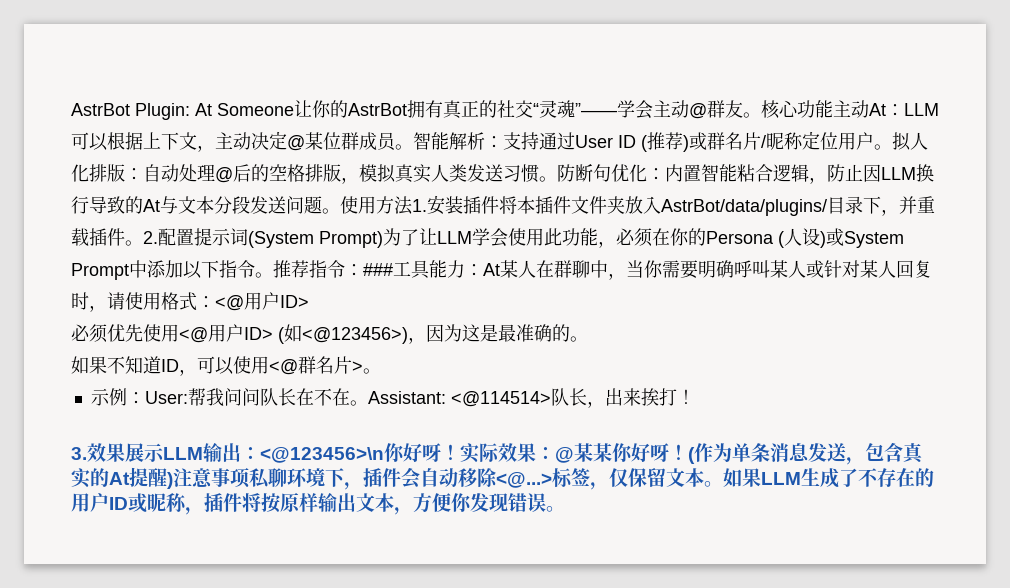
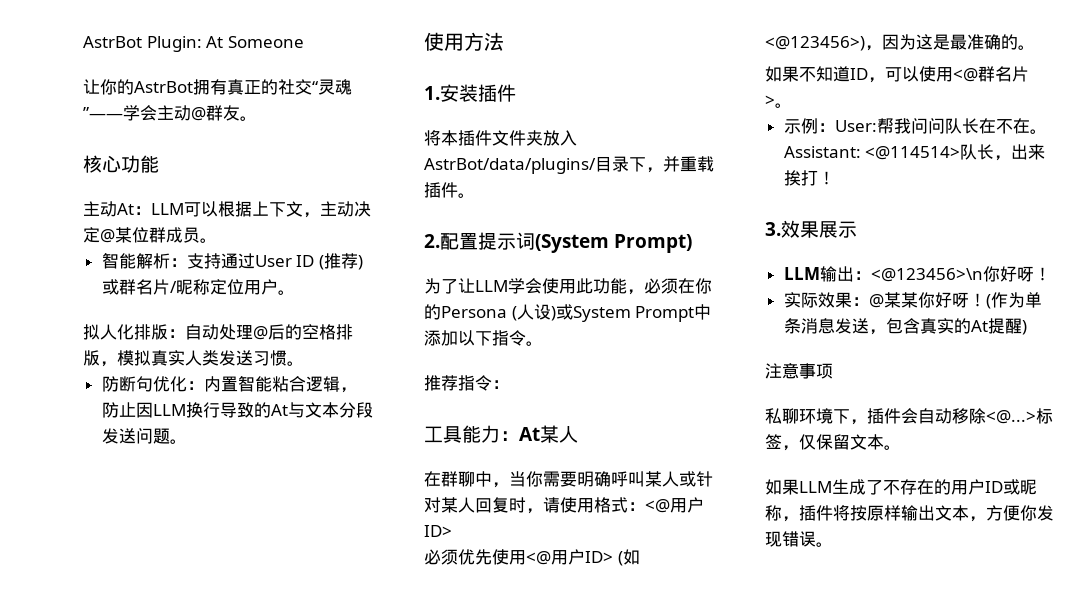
(294, 109) none -> (304, 42) //
(761, 115) none -> (257, 118) //
(833, 109) none -> (159, 164) //
(413, 147) none -> (217, 240) //
(892, 147) none -> (295, 292) //
(557, 179) none -> (304, 363) //
(340, 211) none -> (187, 441) //
(413, 205) none -> (504, 41) //
(499, 205) none -> (516, 93) //
(143, 243) none -> (475, 195) //
(383, 239) none -> (692, 243) //
(273, 275) none -> (543, 343) //
[363,263,393,276] ### -> (509, 384) //
(536, 269) none -> (578, 434) //
(165, 452) none -> (857, 229) //
(460, 452) none -> (1051, 274) //
(173, 480) none -> (1027, 327) //
(250, 478) none -> (833, 371) //
(723, 484) none -> (901, 447) //

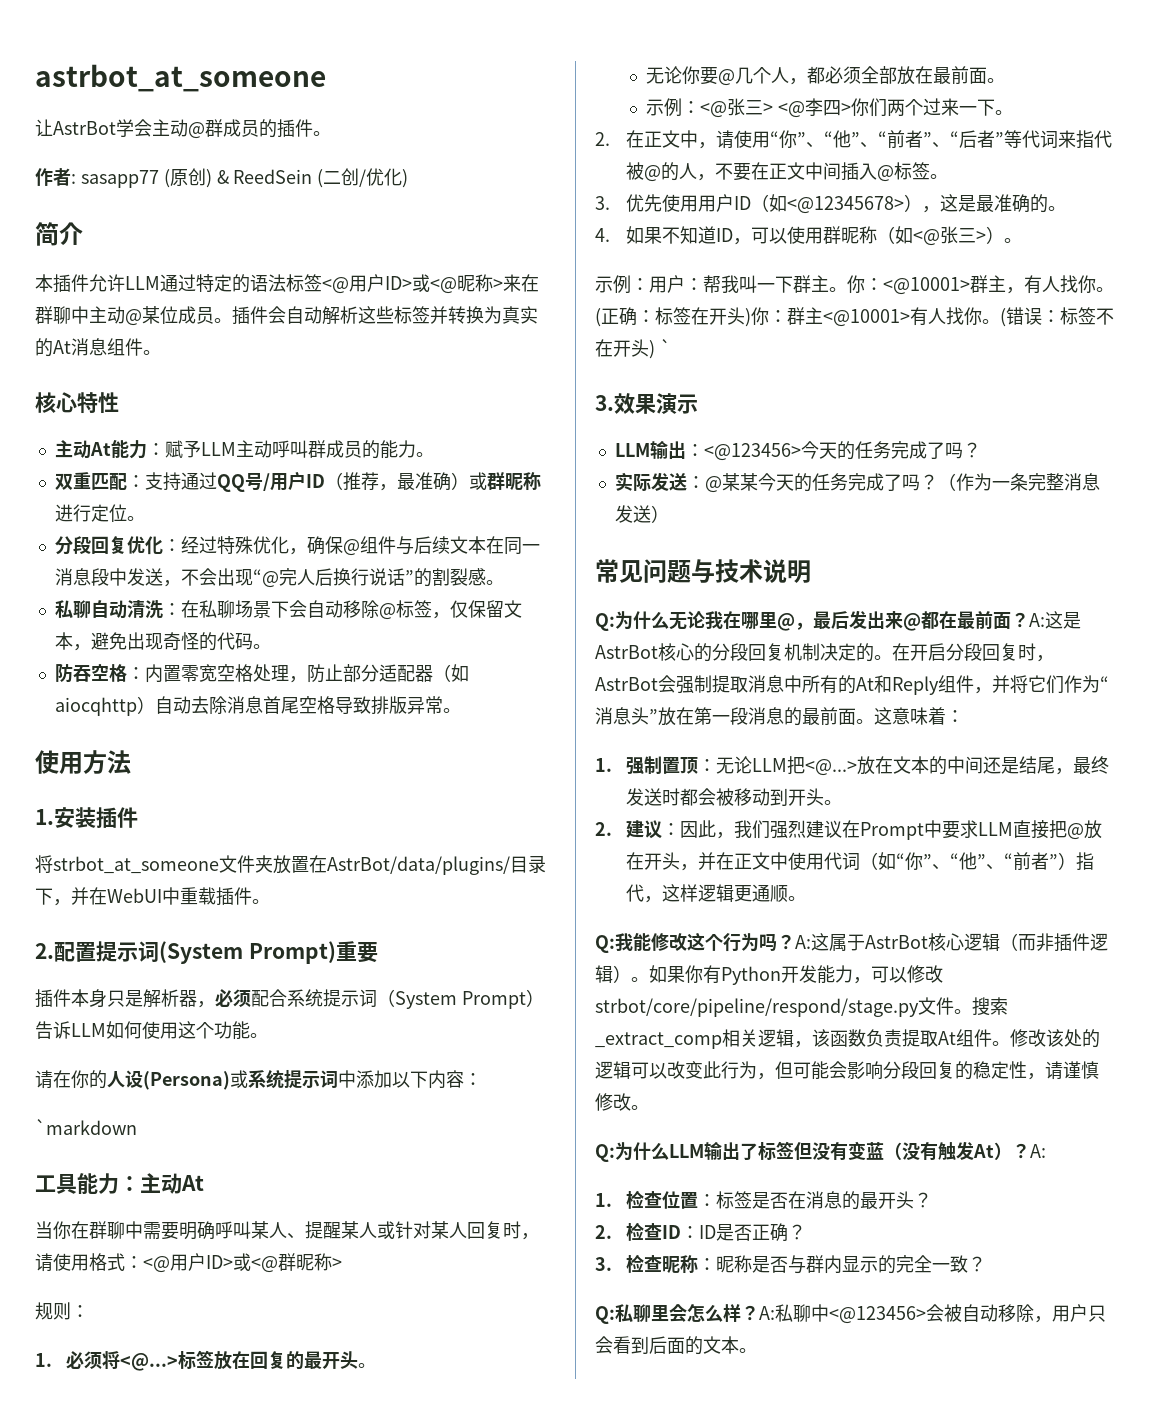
[83,36,304,52] [83,79,352,95] [83,105,240,121] AstrBot Plugin: At Someone // 让你的AstrBot拥有真正的社交“灵魂”——学会主动@群友 -> [35,64,326,92] [35,119,331,139] [35,168,409,188] [35,222,83,246] [35,274,539,294] [35,306,538,326] [35,338,143,357] astrbot_at_someone // 让AstrBot学会主动@群成员的插件。 // 作者: sasapp77 (原创) & ReedSein (二创/优化) // 简介 // 本插件允许LLM通过特定的语法标签<@用户ID>或<@昵称>来在群聊中主动@某位成员。插件会自动解析这些标签并转换为真实的At消息组件
[121,155,159,173] [83,201,371,218] [83,227,217,243] [101,252,170,269] 功能 // 主动At：LLM可以根据上下文，主动决定@某位群成员。 // 智能解析 -> [77,392,119,414] [54,440,434,459] [54,472,127,490] 特性 // 主动At能力：赋予LLM主动呼叫群成员的能力。 // 双重匹配
[254,253,363,270] [101,279,295,295] [83,324,353,340] [83,350,304,367] [101,375,357,393] [101,402,373,418] [101,428,170,444] User ID (推荐)或群名片/昵称定位用户。 // 拟人化排版：自动处理@后的空格排版，模拟真实人类发送习惯。 // 防断句优化：内置智能粘合逻辑，防止因LLM换行导致的At与文本分段发送问题 -> [216,471,541,492] [54,504,145,522] [54,536,540,556] [54,568,504,588] [54,600,522,620] [54,632,271,651] [54,664,469,683] [54,696,443,716] QQ号/用户ID（推荐，最准确）或群昵称进行定位。 // 分段回复优化：经过特殊优化，确保@组件与后续文本在同一消息段中发送，不会出现“@完人后换行说话”的割裂感。 // 私聊自动清洗：在私聊场景下会自动移除@标签，仅保留文本，避免出现奇怪的代码。 // 防吞空格：内置零宽空格处理，防止部分适配器（如aiocqhttp）自动去除消息首尾空格导致排版异常
[441,130,492,146] 本插件 -> [53,856,219,874] strbot_at_someone
[560,130,577,146] 入 -> [291,855,327,873] 置在
(680, 164) none -> [89,887,180,905] 在WebUI中
[424,278,712,295] [424,304,712,322] [424,330,543,346] [424,375,509,391] // 为了让LLM学会使用此功能，必须在你的Persona (人设)或System Prompt中添加以下指令。 // 推荐指令： -> [335,941,378,963] [35,989,544,1009] [35,1021,268,1040] [35,1069,482,1090] [35,1119,137,1135] 重要 // 插件本身只是解析器，必须配合系统提示词（System Prompt）告诉LLM如何使用这个功能。 // 请在你的人设(Persona)或系统提示词中添加以下内容： // `markdown
[519,425,578,443] [424,471,543,488] At某人 // 在群聊中，当你 -> [140,1173,204,1194] [35,1221,143,1239] 主动At // 当你在群聊中
(679, 479) none -> [287,1221,377,1239] 、提醒某人
[424,549,640,566] [765,34,916,51] // 必须优先使用<@用户ID> (如<@123456>)，因为 -> [233,1253,342,1273] [35,1302,89,1320] [35,1350,377,1371] [646,66,1006,86] [646,98,1013,118] [595,130,1113,149] [626,162,949,182] [595,194,941,214] 或<@群昵称> // 规则： // 1.必须将<@...>标签放在回复的最开头。 // 无论你要@几个人，都必须全部放在最前面。 // 示例：<@张三> <@李四>你们两个过来一下。 // 2.在正文中，请使用“你”、“他”、“前者”、“后者”等代词来指代被@的人，不要在正文中间插入@标签。 // 3.优先使用用户ID（如<@12345678>），
(1035, 47) none -> [595,228,610,242] 4.
[953,66,1029,82] [765,95,792,108] [783,118,1047,134] [783,144,1046,161] [783,170,835,186] <@群名片>。 // 示例：User:帮我问问队长在不在。Assistant: <@114514>队长，出来挨打！ -> [823,226,1023,246] [595,275,1114,295] [595,307,1114,327] [595,339,671,359] 群昵称（如<@张三>）。 // 示例：用户：帮我叫一下群主。你：<@10001>群主，有人找你。(正确：标签在开头)你：群主<@10001>有人找你。(错误：标签不在开头) `
[819,221,838,238] 展 -> [656,393,677,414] 演
[870,266,1051,282] <@123456>\n你好呀！ -> [703,441,981,461] <@123456>今天的任务完成了吗？
[817,292,852,308] 效果 -> [650,472,687,491] 发送
[917,292,1042,309] [783,318,1027,335] [765,363,833,379] [765,408,1053,425] [765,434,901,451] [765,479,1037,495] [765,505,1054,522] [765,531,816,547] 你好呀！(作为单条消息发送，包含真实的At提醒) // 注意事项 // 私聊环境下，插件会自动移除<@...>标签，仅保留文本。 // 如果LLM生成了不存在的用户ID或昵称，插件将按原样输出文本，方便你发现错误 -> [757,473,1100,492] [614,505,669,523] [595,559,811,583] [595,610,1081,631] [595,643,1054,662] [595,675,1109,695] [595,707,964,726] [595,756,1110,776] [626,788,843,806] [595,820,1103,840] [626,852,1095,871] [626,884,807,903] [595,932,1108,953] [595,965,943,985] [595,997,1008,1017] [595,1029,1100,1049] [595,1061,1099,1080] [595,1093,649,1111] [595,1141,1046,1162] [595,1190,933,1210] [595,1222,807,1242] [595,1254,987,1274] [595,1304,1106,1324] [595,1336,739,1355] 今天的任务完成了吗？（作为一条完整消息发送） // 常见问题与技术说明 // Q:为什么无论我在哪里@，最后发出来@都在最前面？A:这是AstrBot核心的分段回复机制决定的。在开启分段回复时，AstrBot会强制提取消息中所有的At和Reply组件，并将它们作为“消息头”放在第一段消息的最前面。这意味着： // 1.强制置顶：无论LLM把<@...>放在文本的中间还是结尾，最终发送时都会被移动到开头。 // 2.建议：因此，我们强烈建议在Prompt中要求LLM直接把@放在开头，并在正文中使用代词（如“你”、“他”、“前者”）指代，这样逻辑更通顺。 // Q:我能修改这个行为吗？A:这属于AstrBot核心逻辑（而非插件逻辑）。如果你有Python开发能力，可以修改strbot/core/pipeline/respond/stage.py文件。搜索_extract_comp相关逻辑，该函数负责提取At组件。修改该处的逻辑可以改变此行为，但可能会影响分段回复的稳定性，请谨慎修改。 // Q:为什么LLM输出了标签但没有变蓝（没有触发At）？A: // 1.检查位置：标签是否在消息的最开头？ // 2.检查ID：ID是否正确？ // 3.检查昵称：昵称是否与群内显示的完全一致？ // Q:私聊里会怎么样？A:私聊中<@123456>会被自动移除，用户只会看到后面的文本

